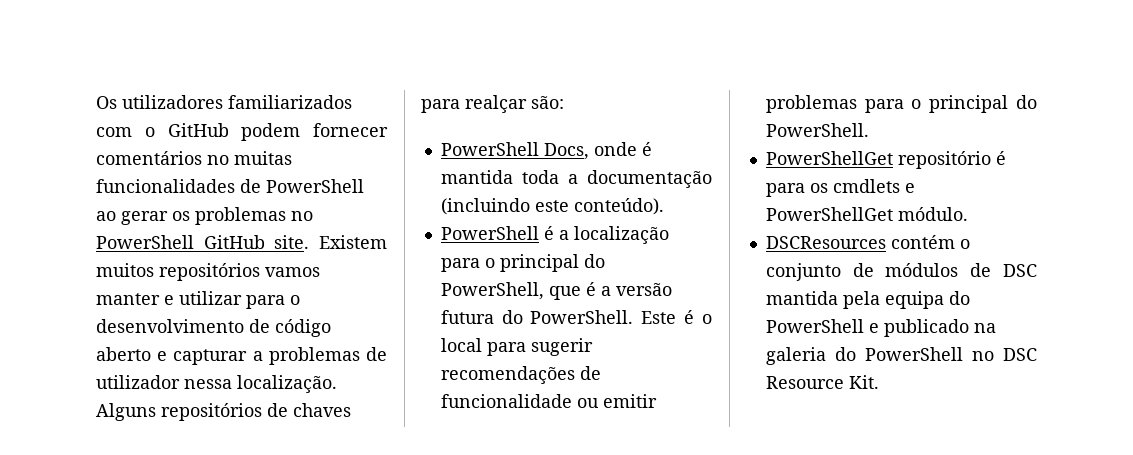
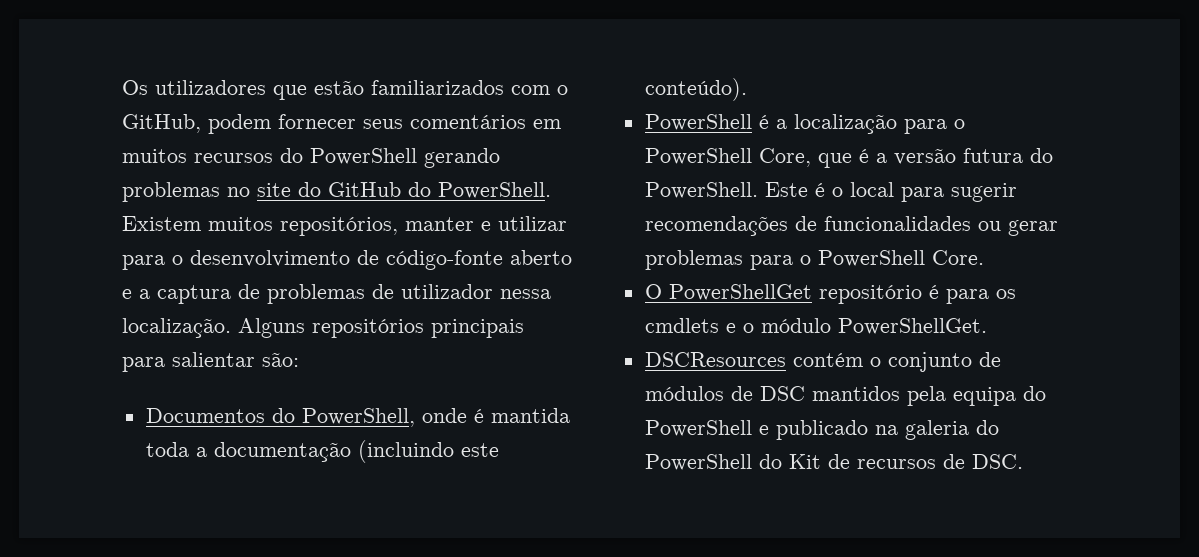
(223, 102) none -> [273,80,364,100] que estão
[167,123,229,137] GitHub -> [122,114,201,133] GitHub,
[96,151,292,165] [96,179,364,193] [96,207,313,225] [96,235,387,249] [96,263,320,281] comentários no muitas funcionalidades de PowerShell ao gerar os problemas no PowerShell GitHub site. Existem muitos repositórios vamos -> [363,115,561,129] [122,148,500,168] [122,182,551,202] [122,216,398,236] seus comentários em muitos recursos do PowerShell gerando problemas no site do GitHub do PowerShell. Existem muitos repositórios,
[275,319,331,337] código -> [386,250,503,270] código-fonte
[173,349,263,365] capturar a -> [139,284,260,304] a captura de
[267,403,351,417] [421,95,564,113] [440,142,589,160] de chaves para realçar são: // PowerShell Docs, -> [431,319,524,338] [122,352,299,372] [145,408,415,427] principais para salientar são: // Documentos do PowerShell,
[499,254,605,272] [440,282,544,300] principal do PowerShell, -> [644,148,811,167] PowerShell Core,
[440,394,657,408] [765,95,1037,113] [765,123,869,137] funcionalidade ou emitir problemas para o principal do PowerShell. // -> [823,216,1058,236] [644,250,984,270] [644,284,662,299] funcionalidades ou gerar problemas para o PowerShell Core. // O
[765,207,968,221] PowerShellGet módulo. -> [742,318,987,335] o módulo PowerShellGet.
[765,291,838,305] mantida -> [811,386,900,401] mantidos
[971,348,1037,361] [765,375,879,389] no DSC Resource Kit. -> [758,454,1023,469] do Kit de recursos de DSC.

